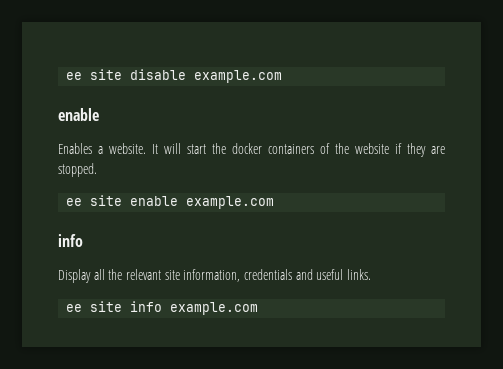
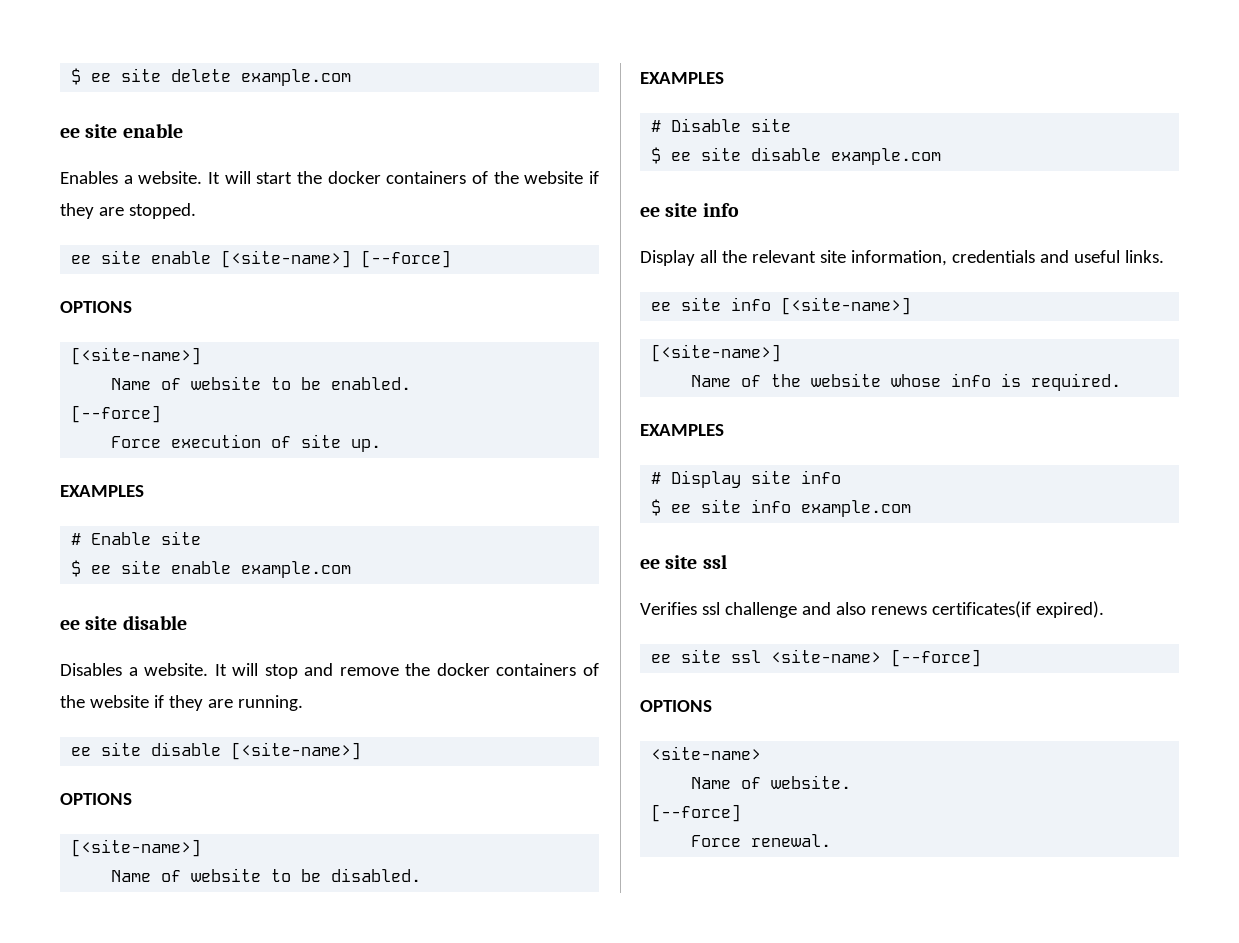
[66,69,283,83] ee site disable example.com // -> [71,68,352,86] [60,124,118,138] $ ee site delete example.com // ee site
[186,196,275,209] example.com // -> [221,250,452,268] [60,301,132,313] [71,347,202,365] [111,376,412,390] [71,405,162,423] [111,434,382,452] [60,485,144,497] [71,531,202,545] [71,560,352,578] [60,615,187,630] [60,663,599,679] [60,695,303,711] [71,742,362,760] [60,793,132,805] [71,839,202,857] [111,868,422,882] [640,72,724,84] [651,118,792,132] [651,147,942,165] [640,203,698,217] [<site-name>] [--force] // OPTIONS // [<site-name>] // Name of website to be enabled. // [--force] // Force execution of site up. // EXAMPLES // # Enable site // $ ee site enable example.com // ee site disable // Disables a website. It will stop and remove the docker containers of the website if they are running. // ee site disable [<site-name>] // OPTIONS // [<site-name>] // Name of website to be disabled. // EXAMPLES // # Disable site // $ ee site disable example.com // ee site
[170,302,259,315] example.com -> [781,297,912,315] [651,344,782,362] [691,373,1122,391] [640,424,724,436] [651,470,842,488] [651,499,912,517] [640,554,727,569] [640,601,1104,618] [651,649,982,667] [640,700,712,712] [651,746,762,760] [691,775,852,789] [651,804,742,822] [691,834,832,847] [<site-name>] // [<site-name>] // Name of the website whose info is required. // EXAMPLES // # Display site info // $ ee site info example.com // ee site ssl // Verifies ssl challenge and also renews certificates(if expired). // ee site ssl <site-name> [--force] // OPTIONS // <site-name> // Name of website. // [--force] // Force renewal.

